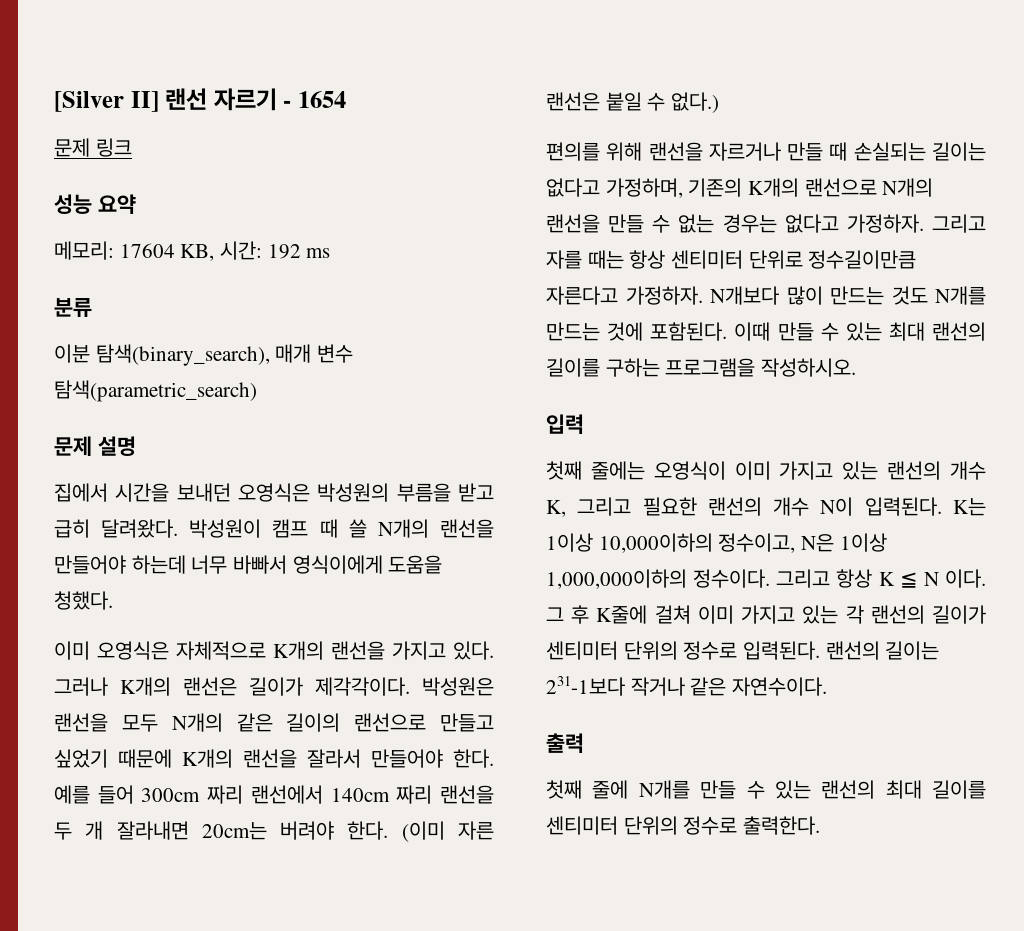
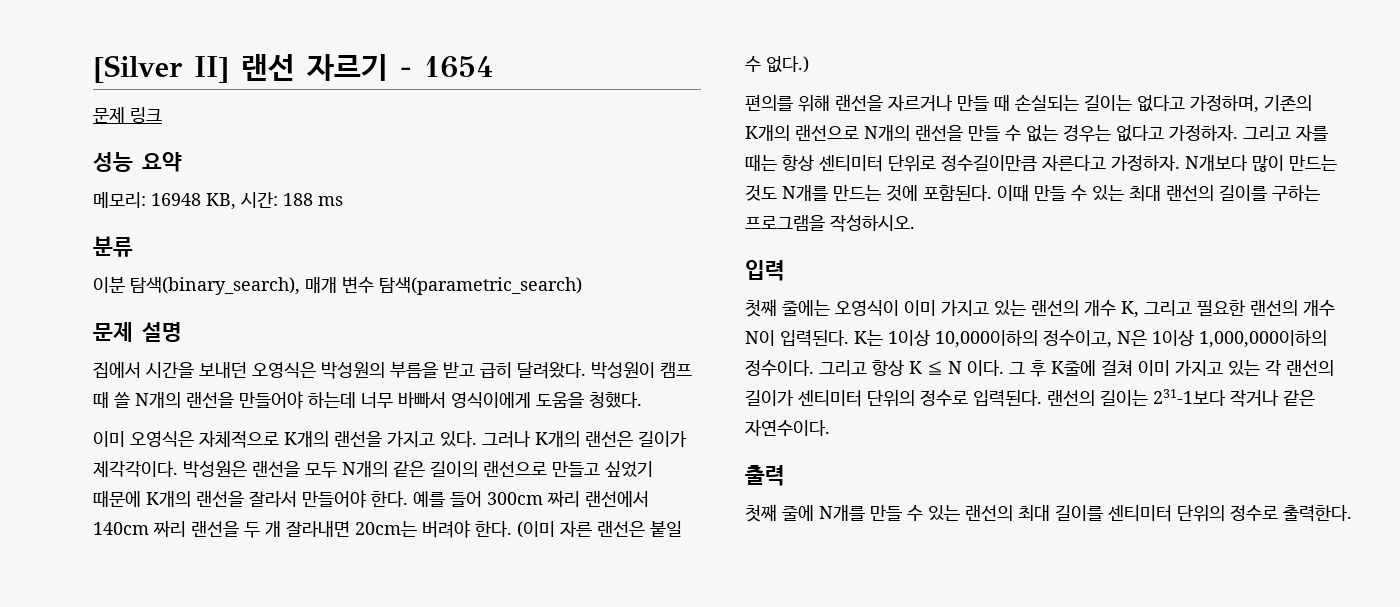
[119,243,175,258] 17604 -> [151,193,201,206] 16948
[267,244,301,259] 192 -> [283,193,313,206] 188

